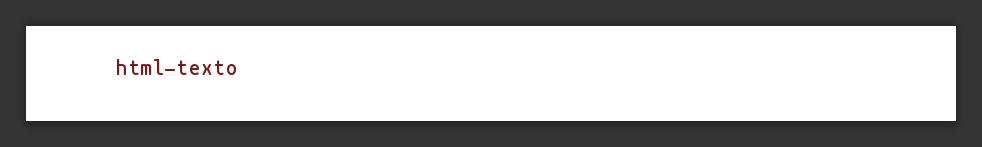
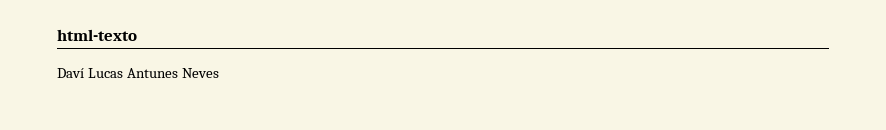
(238, 67) none -> [57,68,219,78] // Daví Lucas Antunes Neves

